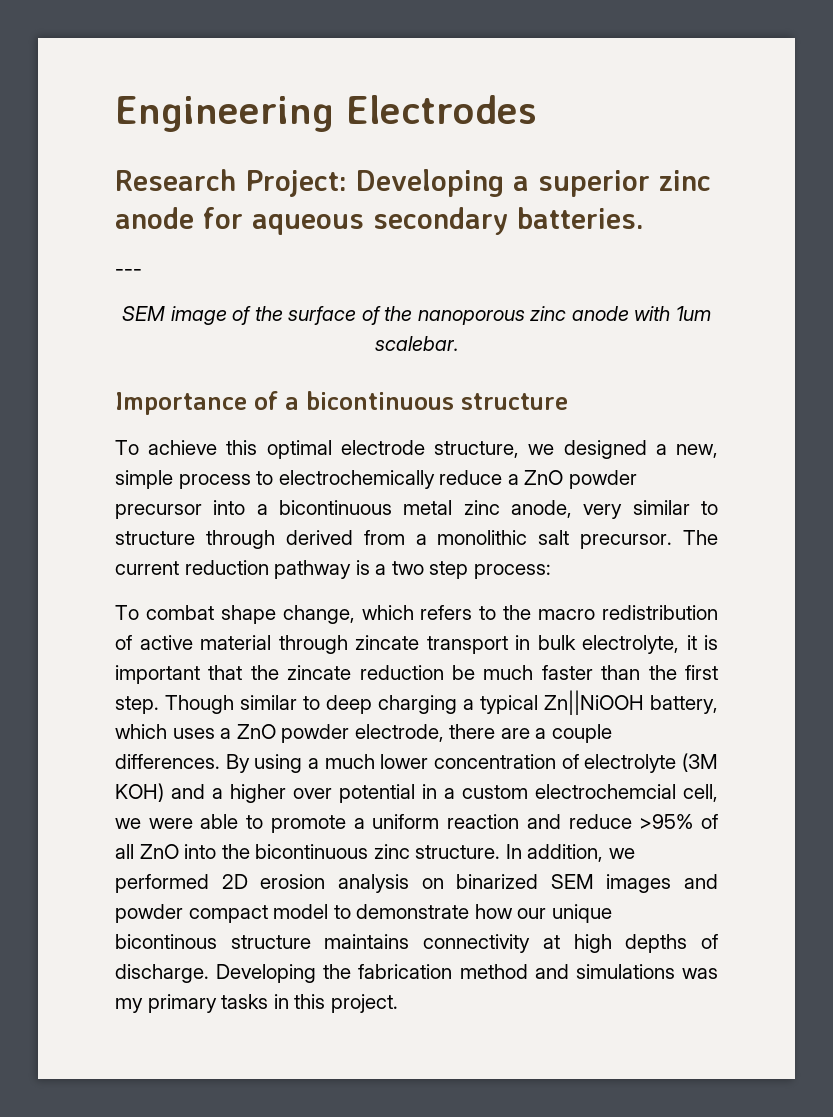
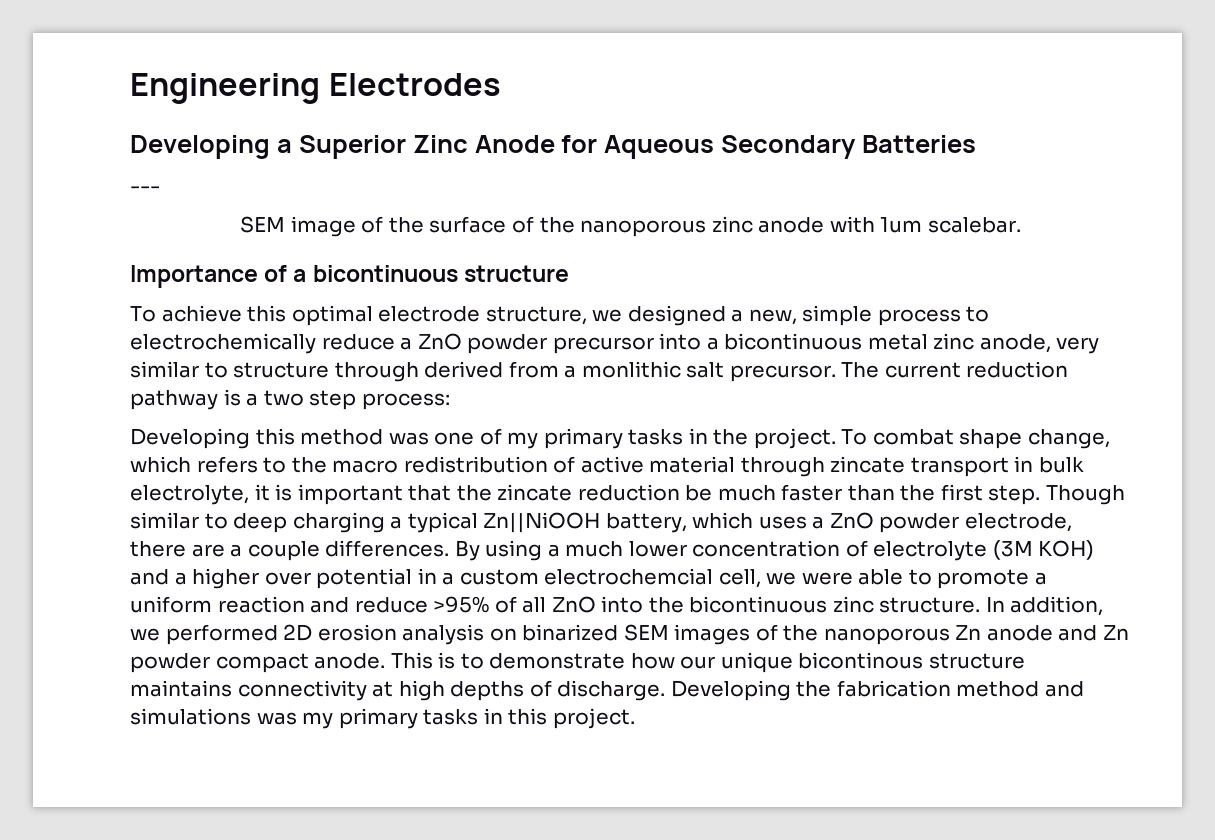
[115,169,711,197] [115,207,644,235] Research Project: Developing a superior zinc anode for aqueous secondary batteries. -> [130,135,977,159] Developing a Superior Zinc Anode for Aqueous Secondary Batteries
[437,530,528,545] monolithic -> [581,361,681,378] monlithic
(551, 571) none -> [130,428,836,449] Developing this method was one of my primary tasks in the project.
[684,874,718,889] [115,904,329,923] and powder compact model -> [755,624,1130,645] [130,652,456,673] of the nanoporous Zn anode and Zn powder compact anode. This is

